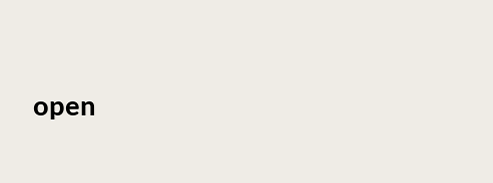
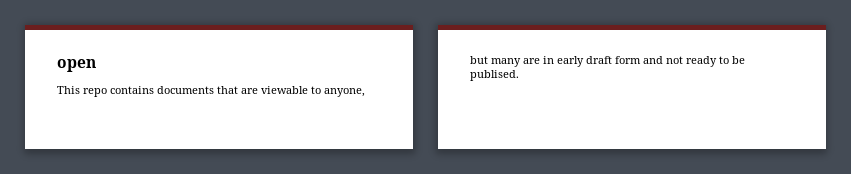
(97, 110) none -> [57,86,365,97] [470,56,745,67] [470,70,519,81] // This repo contains documents that are viewable to anyone, but many are in early draft form and not ready to be publised.

